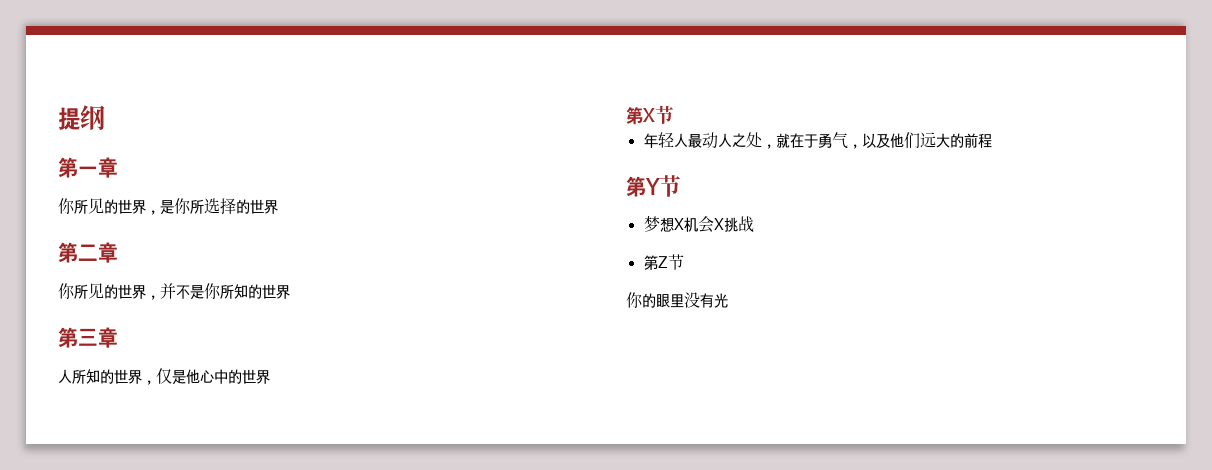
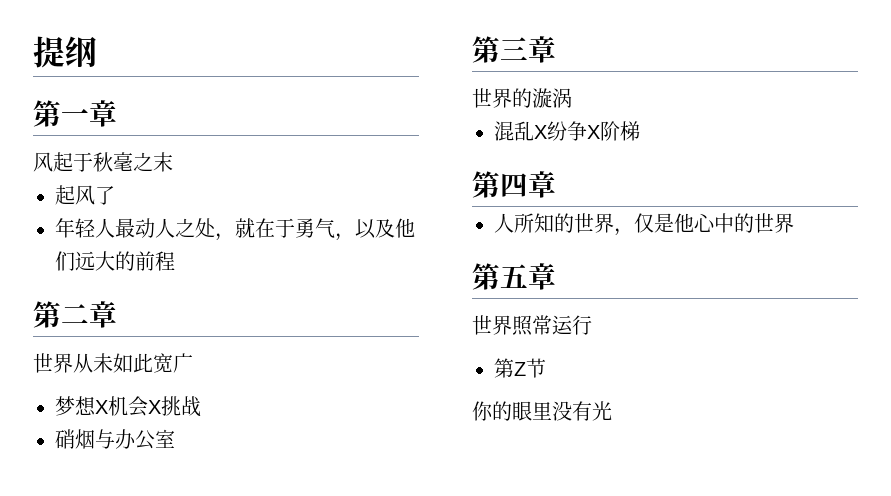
[58,198,278,215] [58,242,118,263] [58,283,290,300] [58,327,118,348] [58,368,270,385] [626,105,674,125] 你所见的世界，是你所选择的世界 // 第二章 // 你所见的世界，并不是你所知的世界 // 第三章 // 人所知的世界，仅是他心中的世界 // 第X节 -> [33,152,173,172] [55,185,115,205] 风起于秋毫之末 // 起风了
[645,175,681,197] Y节 -> [61,301,117,328] [33,353,193,373] 二章 // 世界从未如此宽广
(754, 224) none -> [55,429,175,450] [472,36,556,63] [472,88,572,108] [494,121,640,141] [472,171,556,198] [494,213,794,236] [472,263,556,290] [472,315,592,336] // 硝烟与办公室 // 第三章 // 世界的漩涡 // 混乱X纷争X阶梯 // 第四章 // 人所知的世界，仅是他心中的世界 // 第五章 // 世界照常运行

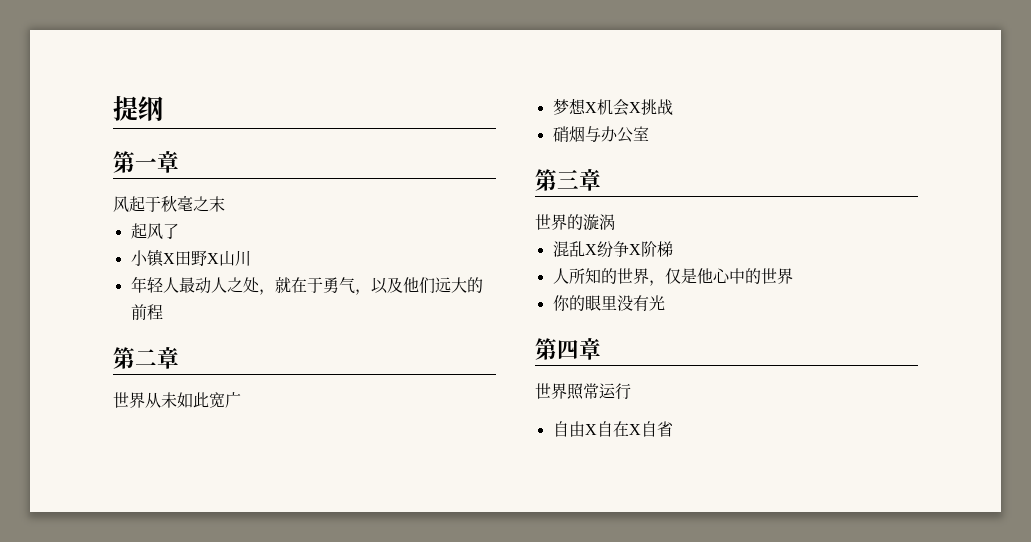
(115, 195) none -> [130,249,251,267] // 小镇X田野X山川
[472,171,556,198] // 第四章 -> (673, 249) none
[472,263,528,290] // 第五 -> [552,295,665,311] [535,338,579,360] // 你的眼里没有光 // 第四
[494,358,546,378] [472,401,612,421] 第Z节 // 你的眼里没有光 -> [552,421,673,437] 自由X自在X自省

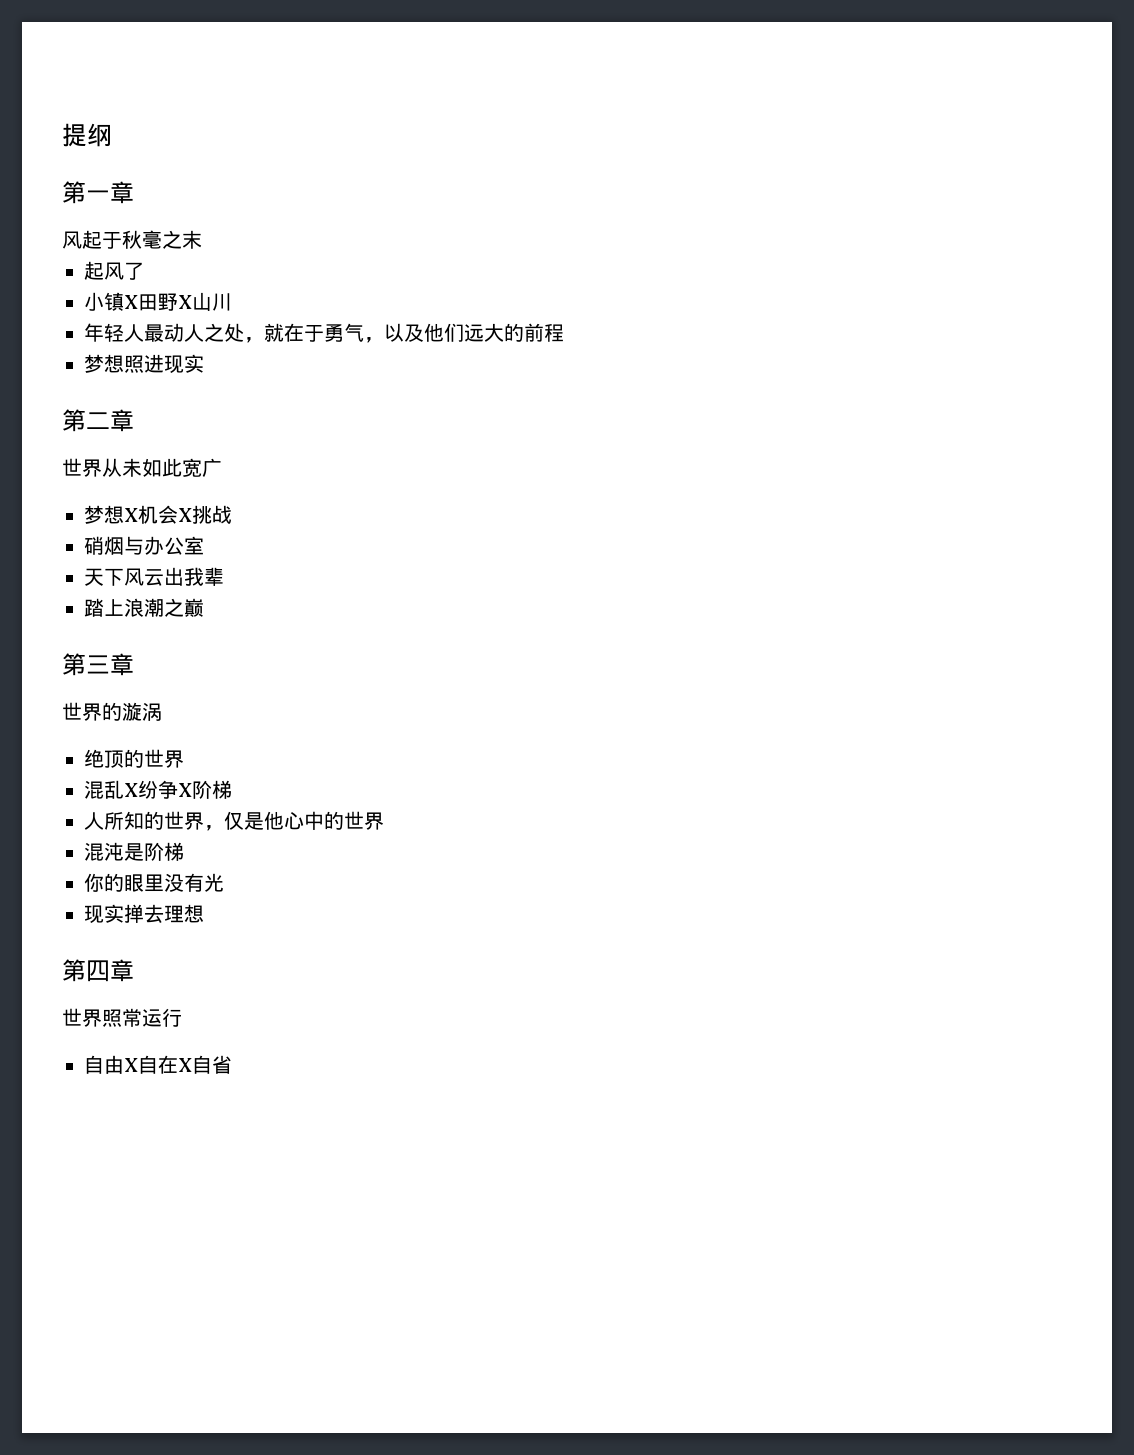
(163, 312) none -> [84,354,204,374] // 梦想照进现实
(649, 133) none -> [84,567,224,586] [84,598,204,617] // 天下风云出我辈 // 踏上浪潮之巅
(615, 222) none -> [84,749,184,768] // 绝顶的世界
(793, 276) none -> [84,842,184,861] // 混沌是阶梯
(665, 303) none -> [84,904,204,924] // 现实掸去理想

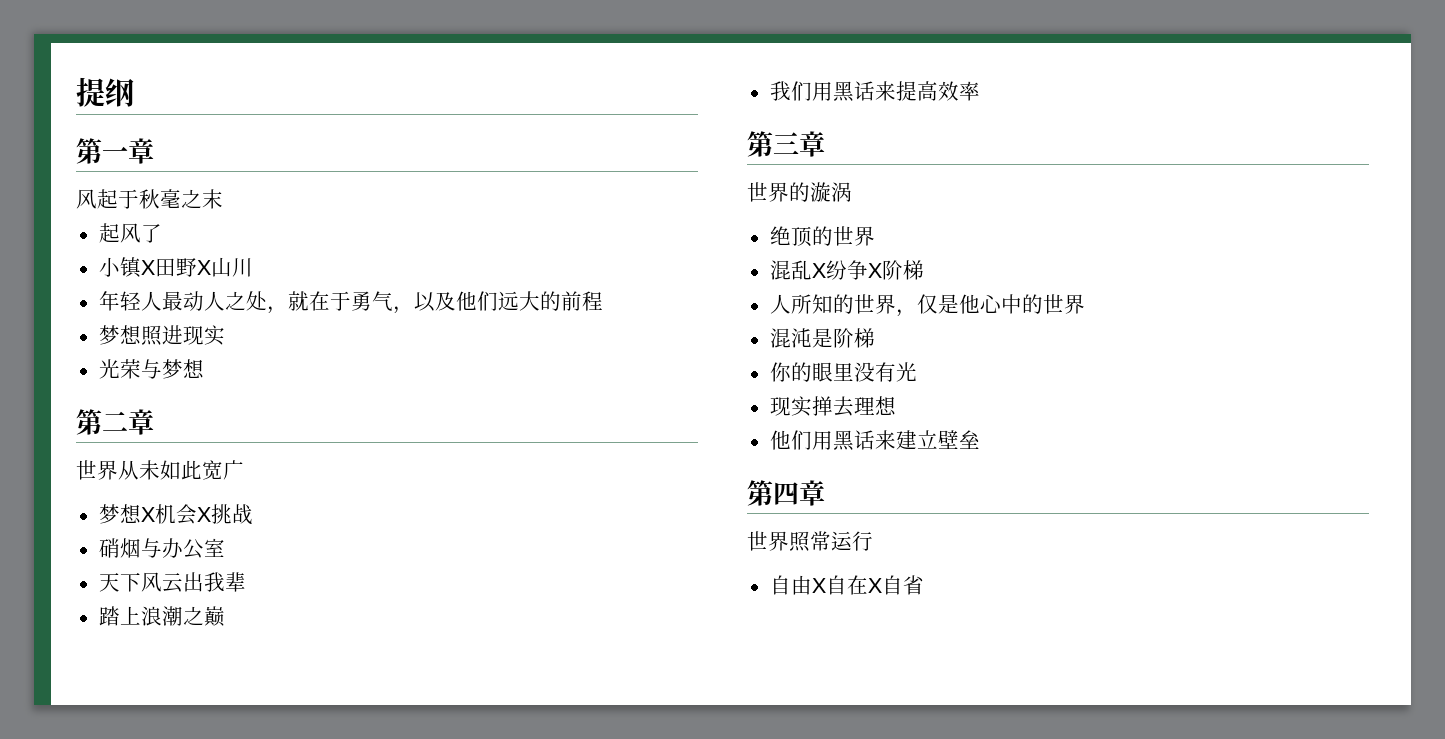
(204, 363) none -> [98,359,204,379] // 光荣与梦想
(204, 607) none -> [769,81,980,102] // 我们用黑话来提高效率
(204, 913) none -> [769,430,980,451] // 他们用黑话来建立壁垒

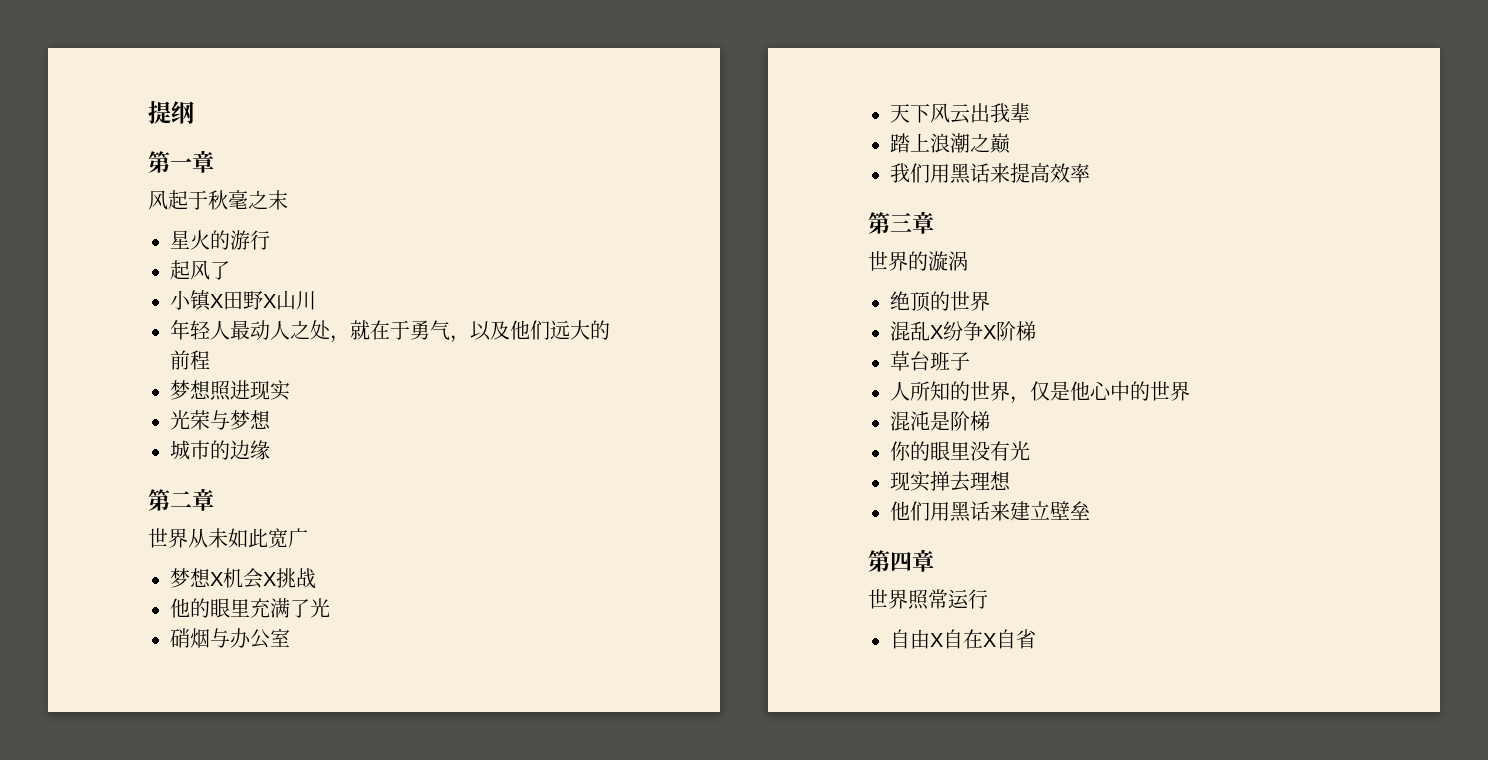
(223, 199) none -> [170,230,270,250] // 星火的游行
(204, 369) none -> [170,440,270,460] // 城市的边缘
(253, 514) none -> [170,598,330,618] // 他的眼里充满了光
(924, 270) none -> [890,351,970,371] // 草台班子

